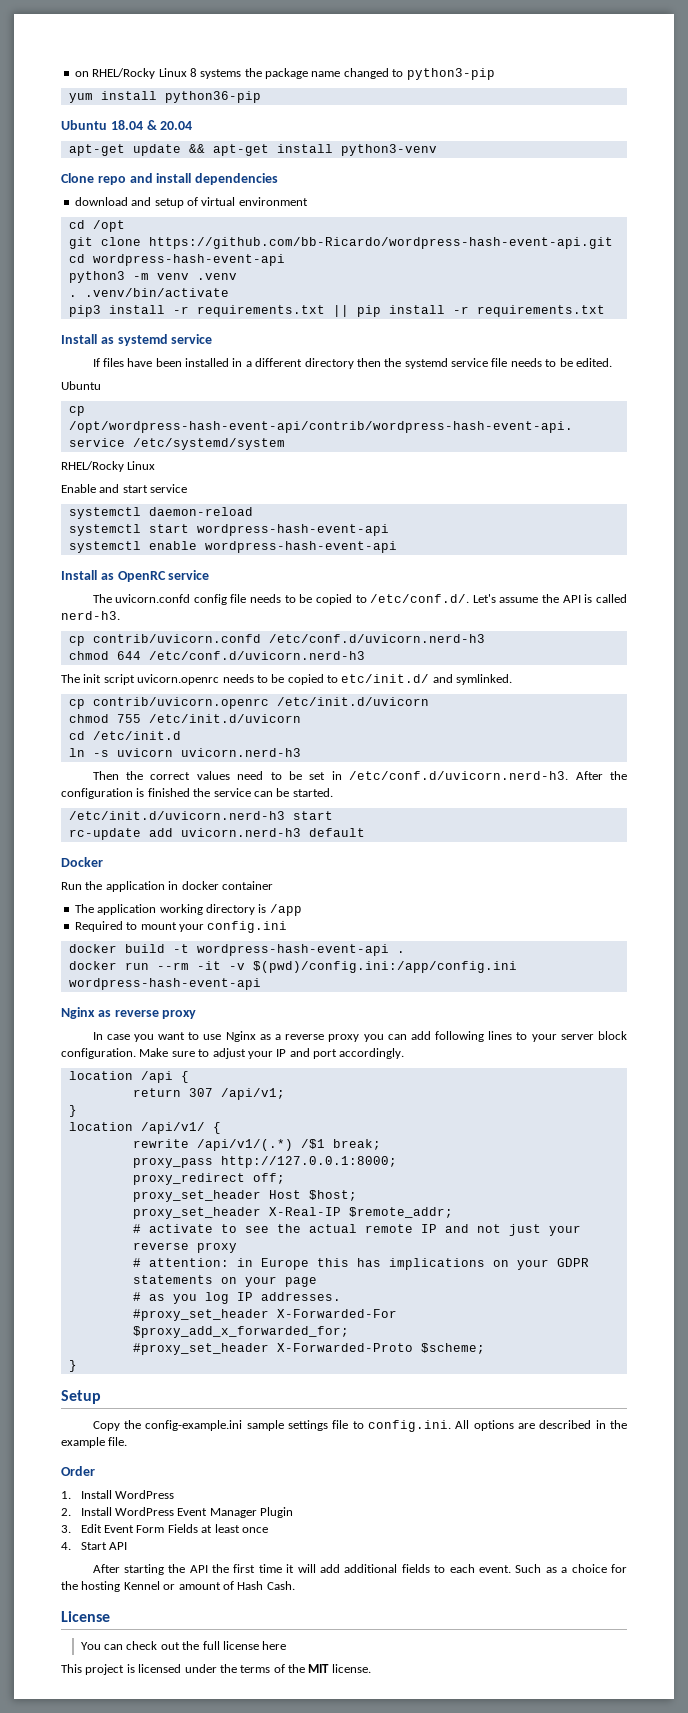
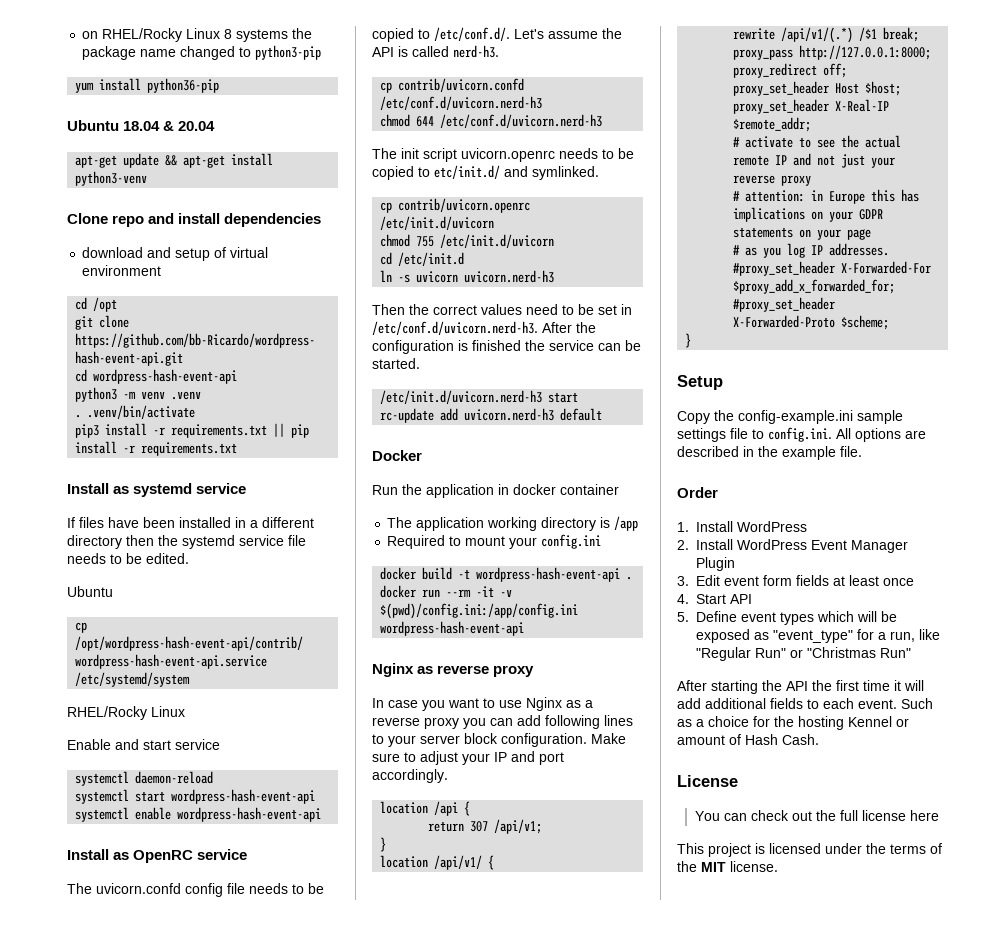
[104,1524,198,1533] Event Form Fields -> [724,575,829,586] event form fields
(128, 1546) none -> [677,611,897,625] [696,629,940,643] [696,647,911,661] // 5. Define event types which will be exposed as "event_type" for a run, like "Regular Run" or "Christmas Run"

